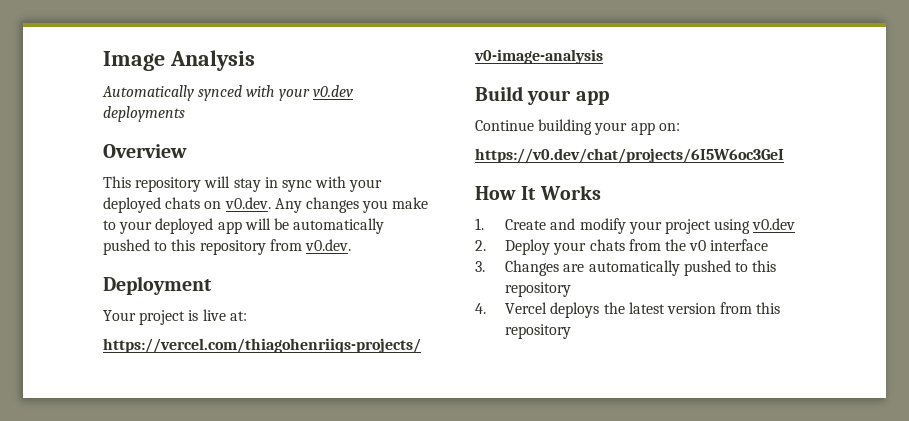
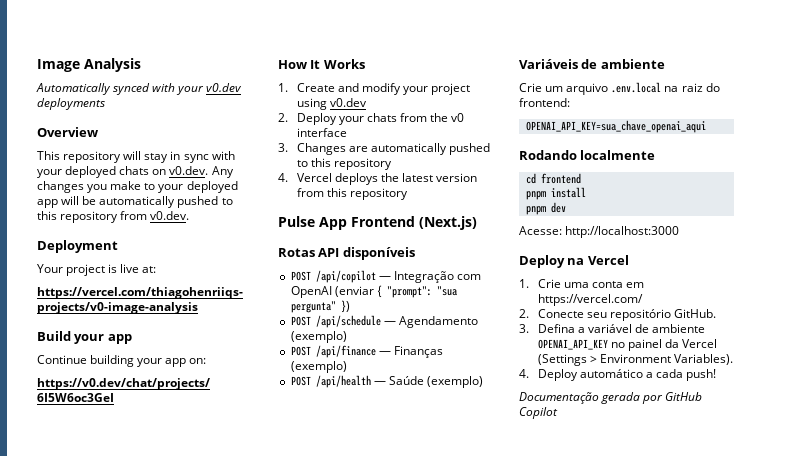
(572, 331) none -> [278,216,477,230] [278,247,415,260] [290,270,481,283] [290,285,457,298] [290,300,350,313] [290,315,478,328] [290,331,347,343] [290,345,443,358] [290,361,347,373] [290,375,483,388] [519,59,665,69] [519,82,720,95] [519,98,570,107] [525,120,706,133] [519,150,656,160] [525,173,581,184] [525,187,586,200] [525,202,566,215] [519,226,680,238] [519,255,629,268] [519,279,645,288] [537,294,643,306] [519,309,717,321] [519,324,706,333] [537,339,718,351] [537,354,734,366] [519,369,717,381] [519,392,703,404] [519,407,558,419] // Pulse App Frontend (Next.js) // Rotas API disponíveis // POST /api/copilot — Integração com OpenAI (enviar { "prompt": "sua pergunta" }) // POST /api/schedule — Agendamento (exemplo) // POST /api/finance — Finanças (exemplo) // POST /api/health — Saúde (exemplo) // Variáveis de ambiente // Crie um arquivo .env.local na raiz do frontend: // OPENAI_API_KEY=sua_chave_openai_aqui // Rodando localmente // cd frontend // pnpm install // pnpm dev // Acesse: http://localhost:3000 // Deploy na Vercel // 1. Crie uma conta em https://vercel.com/ // 2. Conecte seu repositório GitHub. // 3. Defina a variável de ambiente OPENAI_API_KEY no painel da Vercel (Settings > Environment Variables). // 4. Deploy automático a cada push! // Documentação gerada por GitHub Copilot

